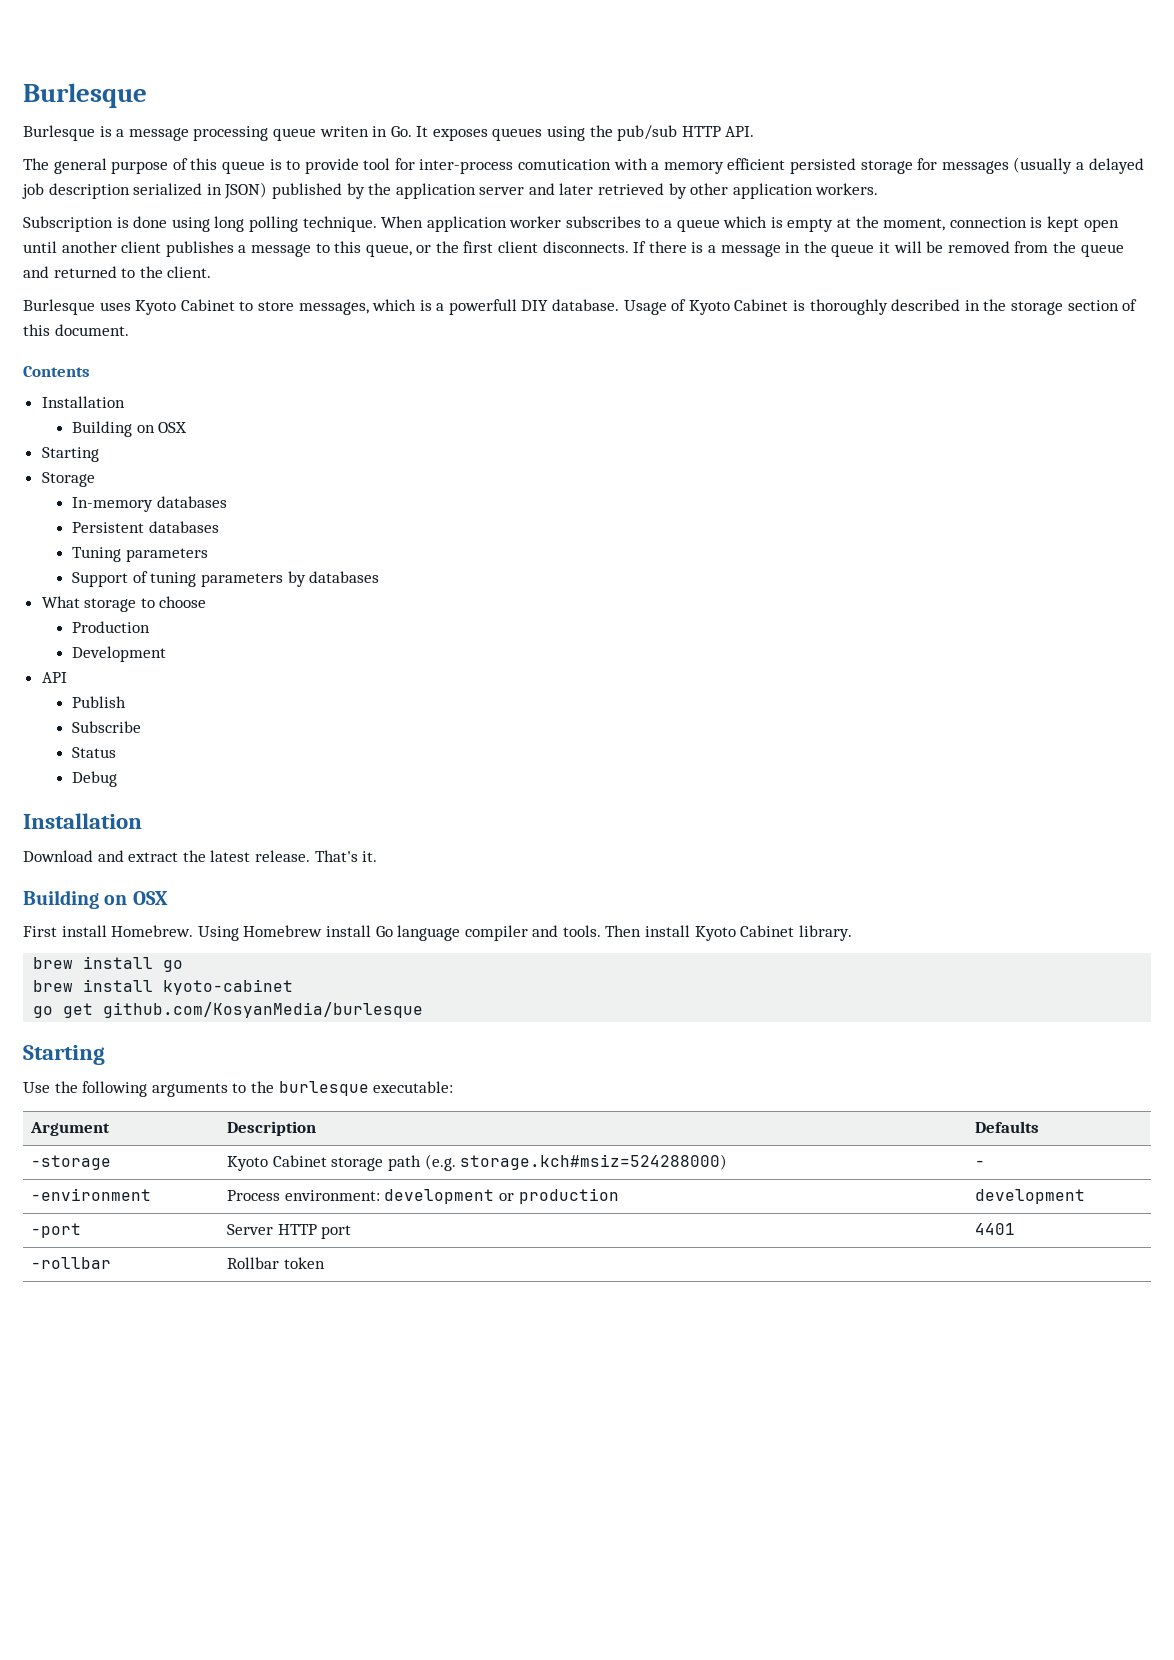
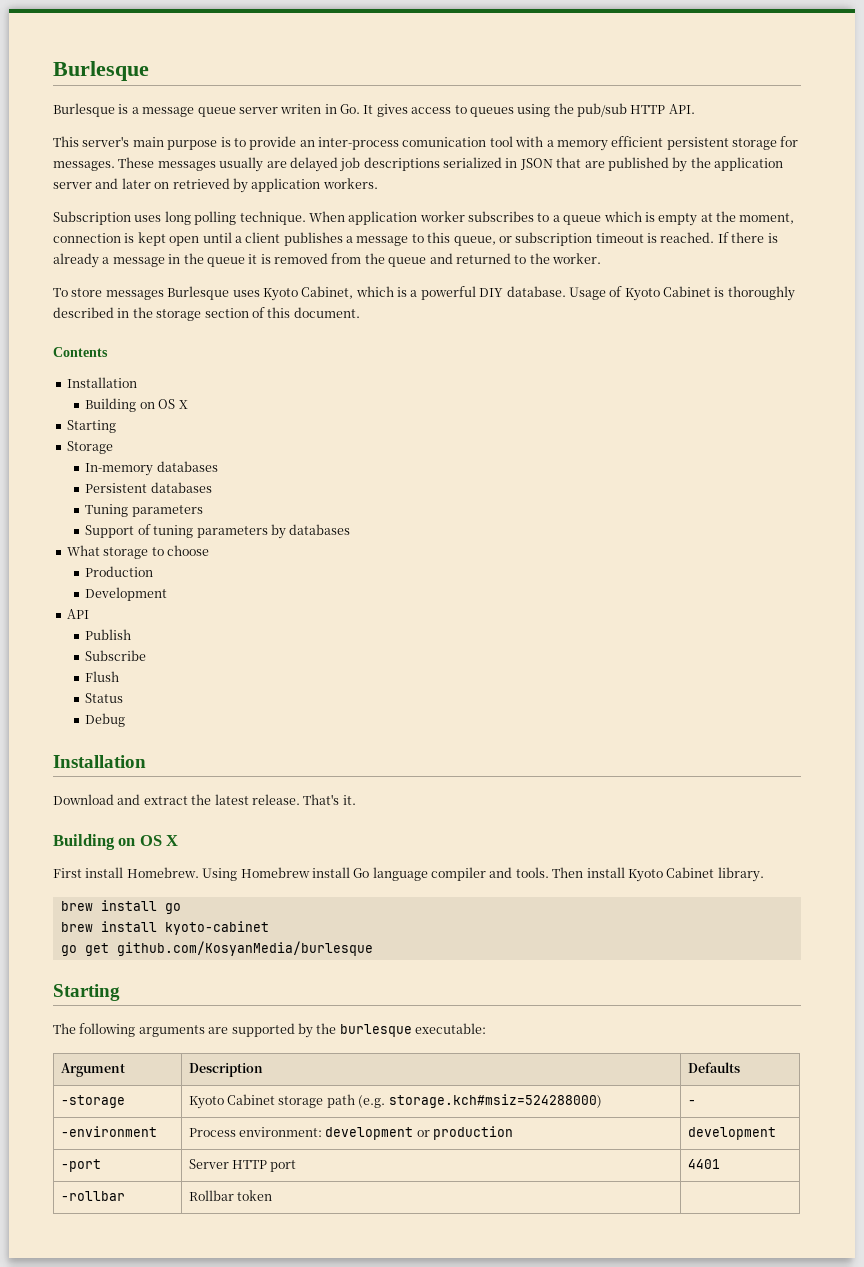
[193,126,316,141] processing queue -> [197,107,278,117] queue server
[432,128,488,141] exposes -> [376,104,467,117] gives access to
[23,158,612,174] The general purpose of this queue is to provide tool for inter-process comutication -> [53,136,513,150] This server's main purpose is to provide an inter-process comunication tool
[790,158,857,174] persisted -> [666,137,729,150] persistent
[941,157,1084,174] messages (usually a -> [53,157,287,172] messages. These messages usually are
[48,183,130,199] description -> [363,157,440,171] descriptions
[224,182,268,199] JSON) -> [519,157,605,170] JSON that are
(594, 189) none -> [154,182,170,189] on
[690,183,729,195] other -> (248, 185) none
[116,216,210,232] is done using -> [134,215,162,222] uses
[61,241,117,253] another -> [234,236,242,243] a
[435,241,629,253] the first client disconnects. -> [515,232,715,246] subscription timeout is reached.
(704, 247) none -> [53,253,99,268] already
[893,241,944,253] will be -> [260,254,271,264] is
[167,266,212,278] [23,299,369,315] client. // Burlesque uses Kyoto Cabinet to store messages, -> [552,253,601,264] [53,286,354,301] worker. // To store messages Burlesque uses Kyoto Cabinet,
[448,299,517,315] powerfull -> [420,286,476,300] powerful
[158,422,188,433] OSX -> [158,399,188,409] OS X
(142, 727) none -> [85,671,120,682] // Flush
[132,891,168,905] OSX -> [139,835,179,846] OS X
[23,1081,247,1097] Use the following arguments to -> [53,1023,313,1038] The following arguments are supported by

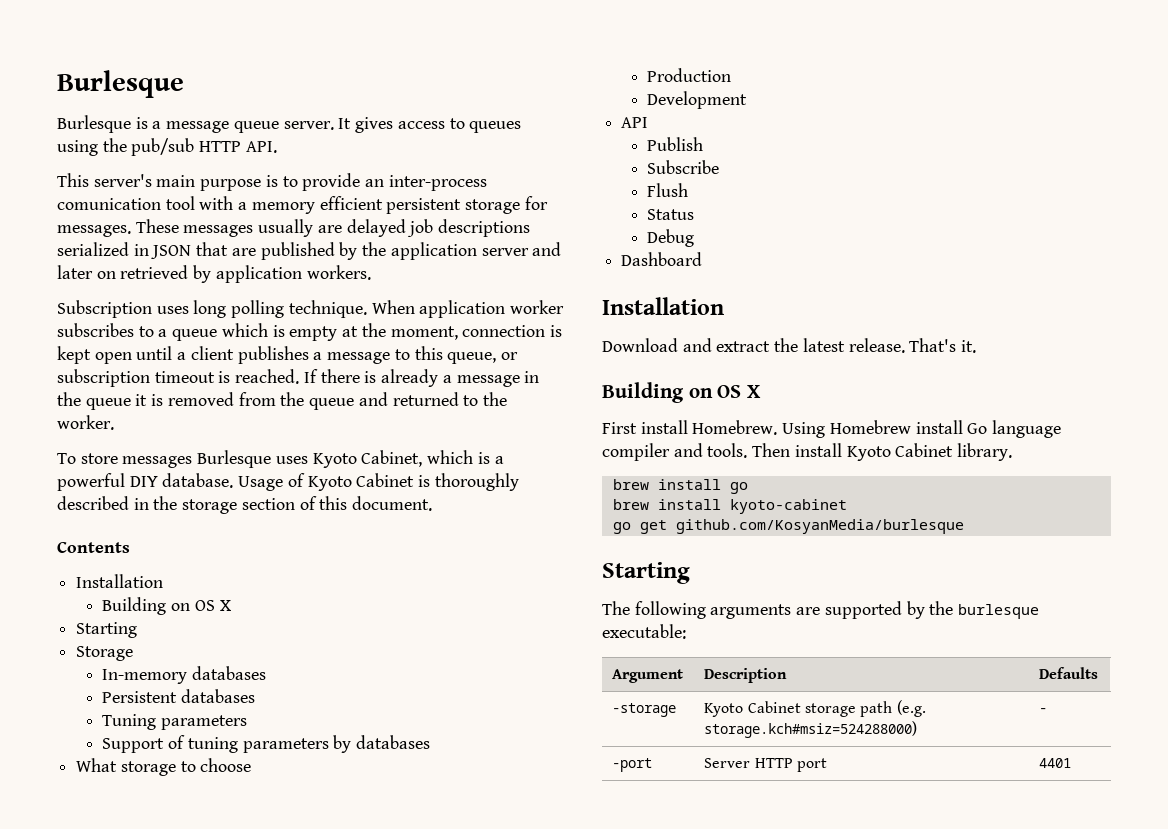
[238,104,360,114] server writen in Go. -> [283,121,334,130] server.
(126, 720) none -> [621,252,703,266] // Dashboard
[60,1126,157,1137] [188,1126,514,1140] [687,1127,776,1140] // -environment | Process environment: development or production | development -> (1048, 710) none
[60,1191,125,1201] [188,1190,273,1201] // -rollbar | Rollbar token | -> (1072, 763) none

